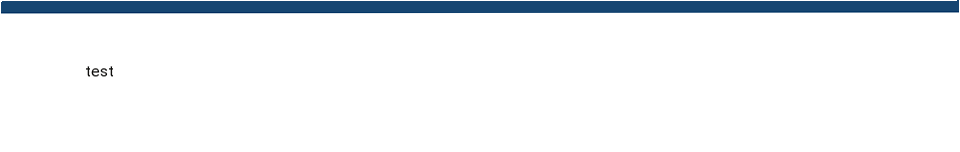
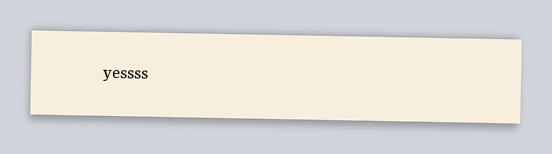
[84,66,115,77] test -> [102,69,149,82] yessss

